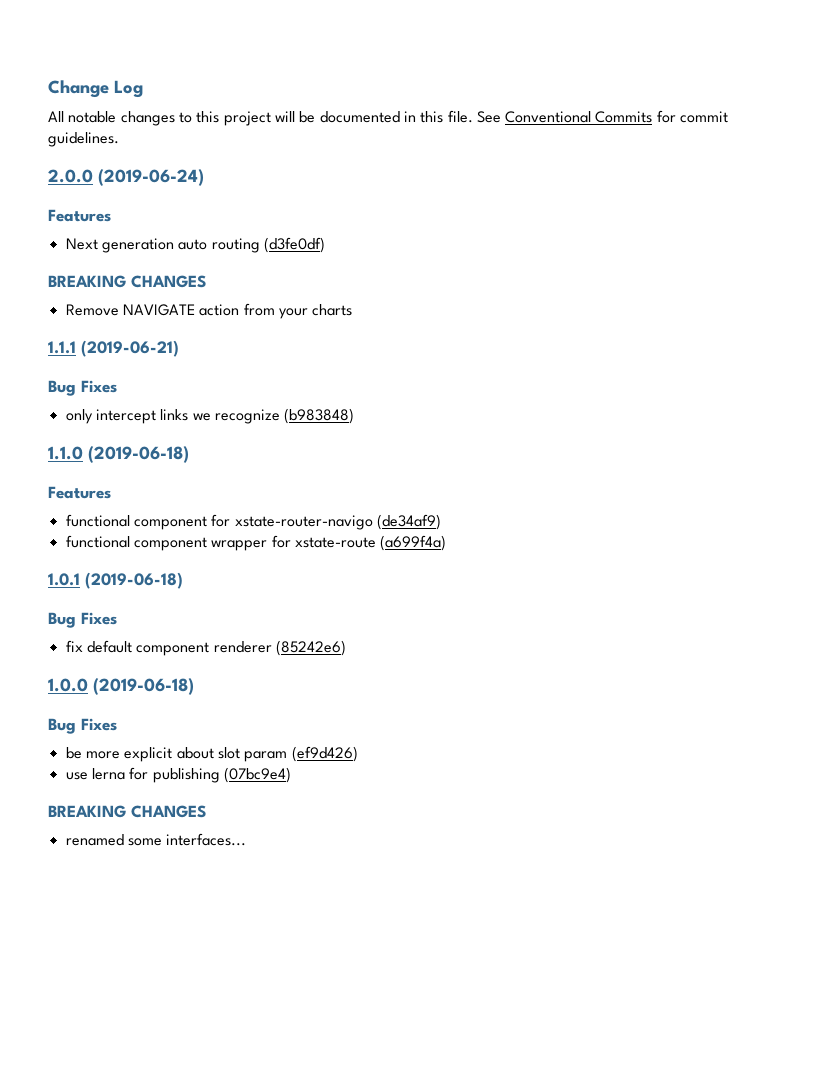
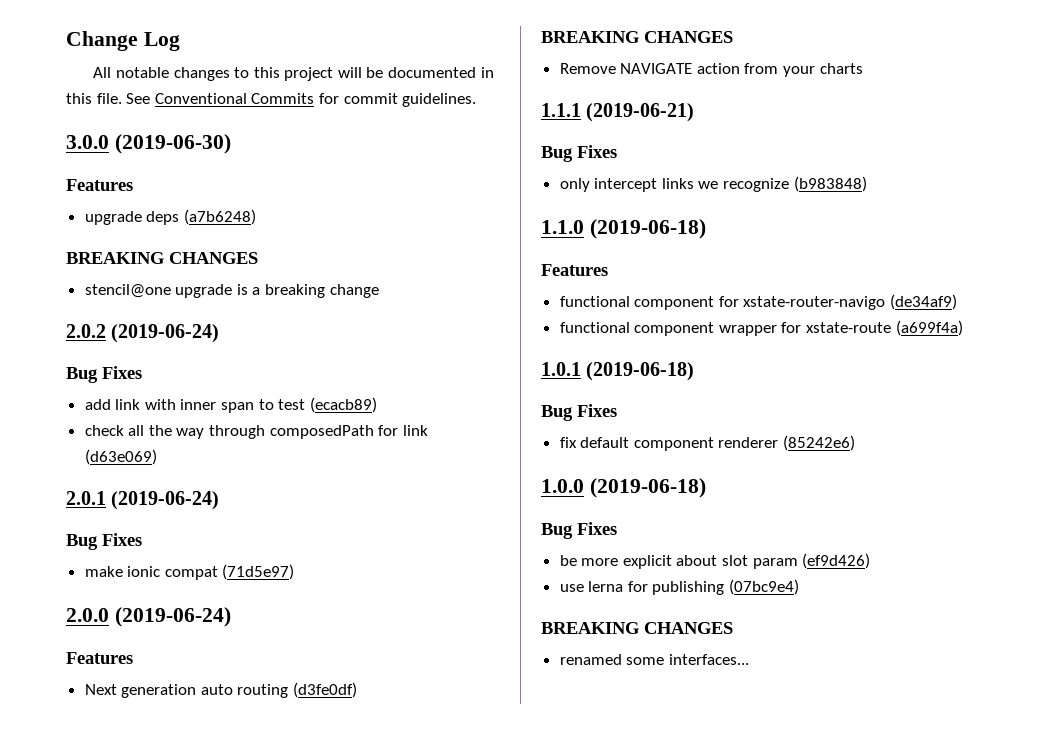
(119, 139) none -> [66,134,231,154] [66,179,133,191] [84,209,256,225] [66,252,258,264] [84,284,379,298] [66,324,220,343] [66,366,142,383] [84,397,377,413] [84,425,428,439] [84,449,157,465] [66,491,220,510] [66,533,142,550] [84,564,295,580] // 3.0.0 (2019-06-30) // Features // upgrade deps (a7b6248) // BREAKING CHANGES // stencil@one upgrade is a breaking change // 2.0.2 (2019-06-24) // Bug Fixes // add link with inner span to test (ecacb89) // check all the way through composedPath for link (d63e069) // 2.0.1 (2019-06-24) // Bug Fixes // make ionic compat (71d5e97)

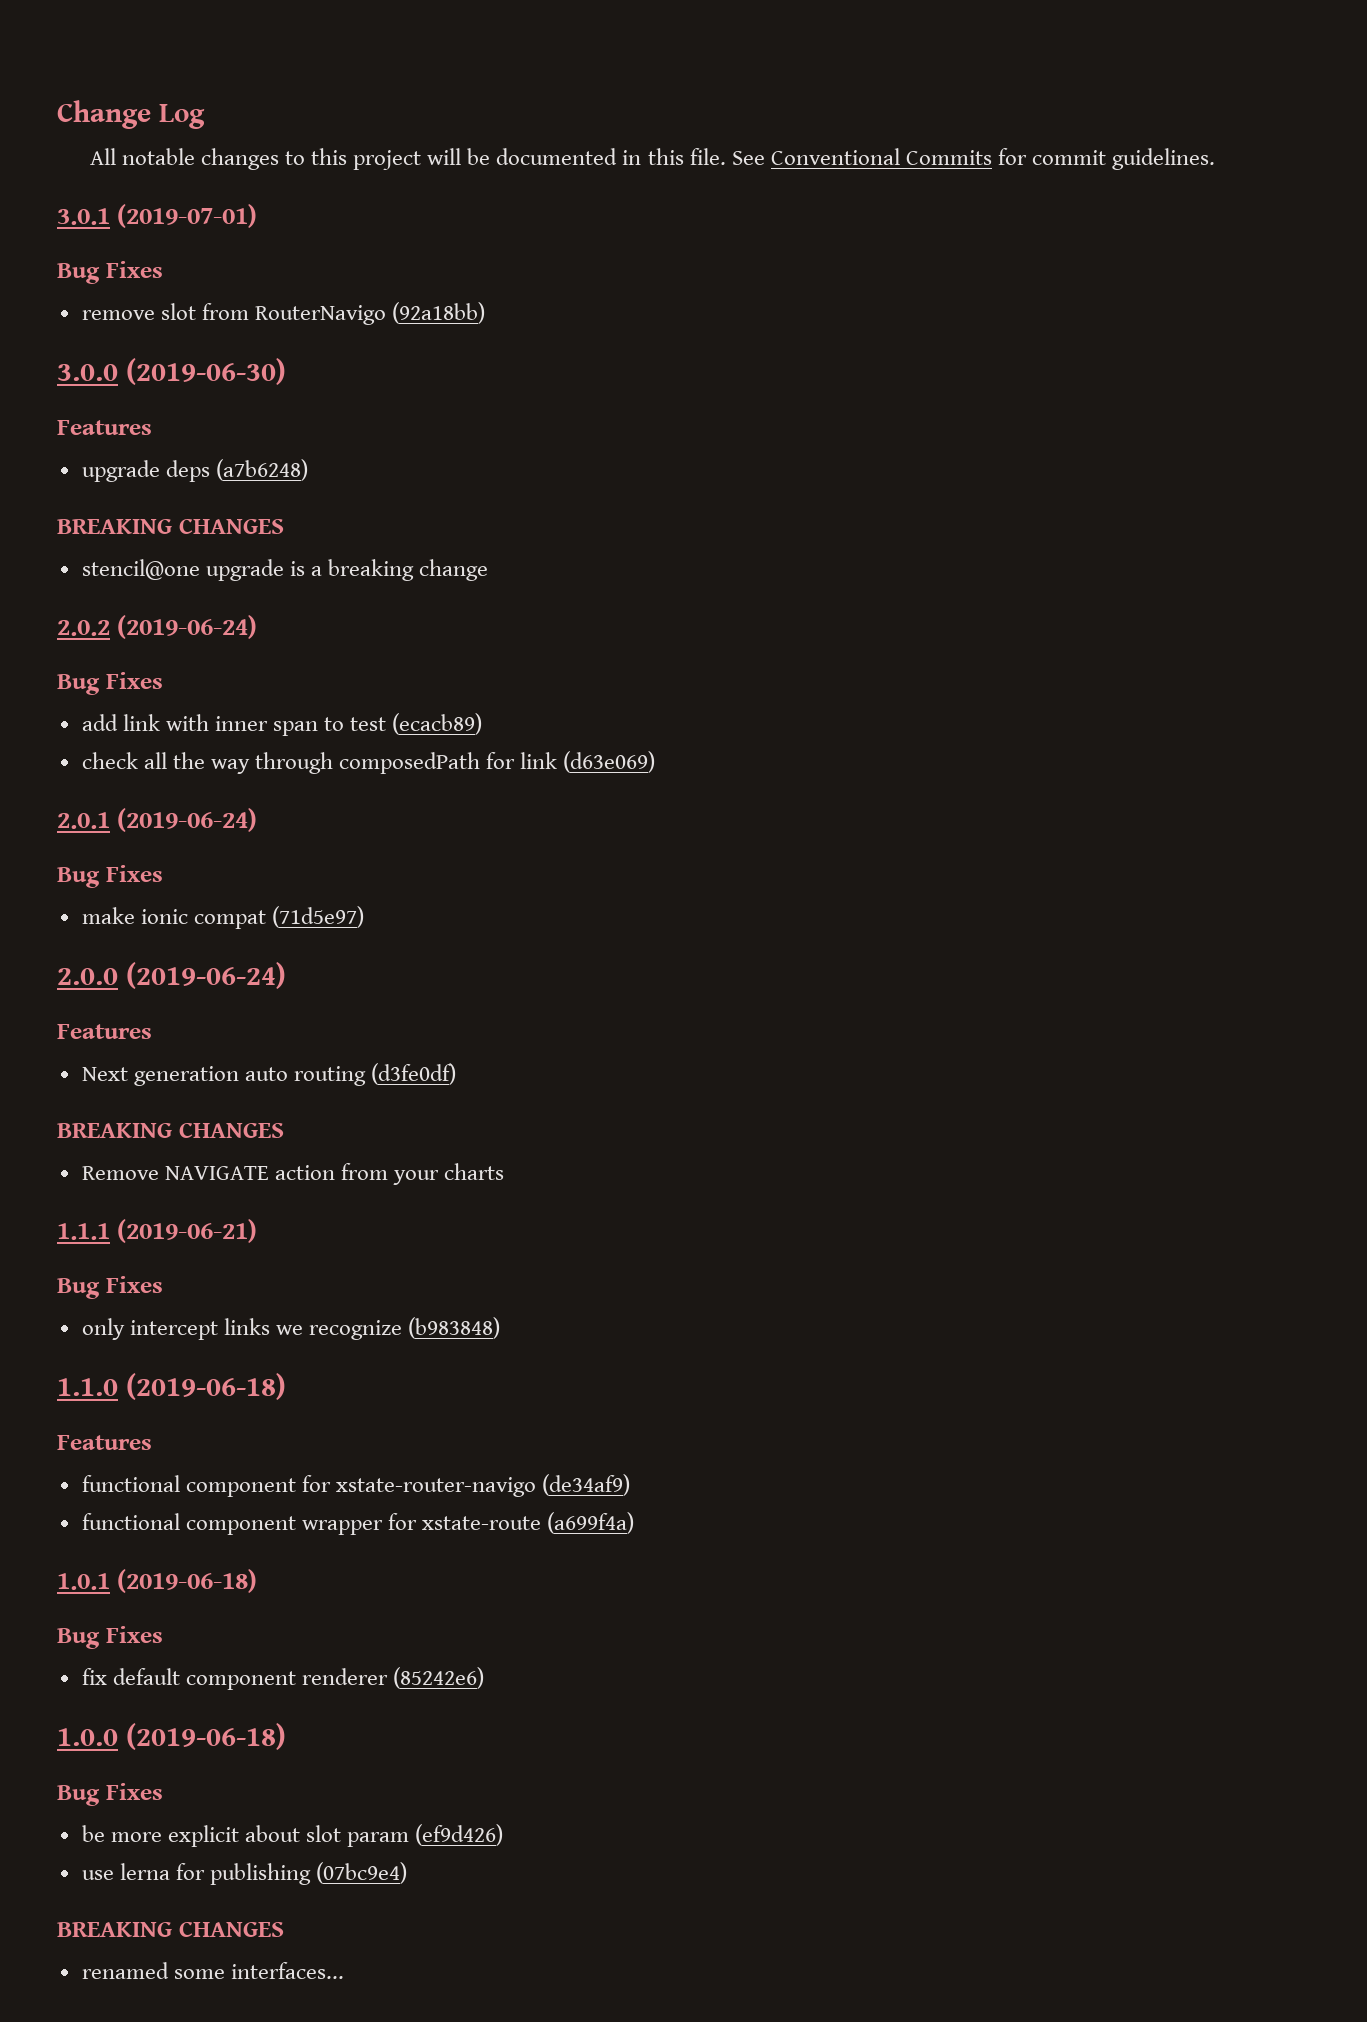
(477, 100) none -> [57,204,258,228] [57,261,163,284] [81,302,486,325] // 3.0.1 (2019-07-01) // Bug Fixes // remove slot from RouterNavigo (92a18bb)

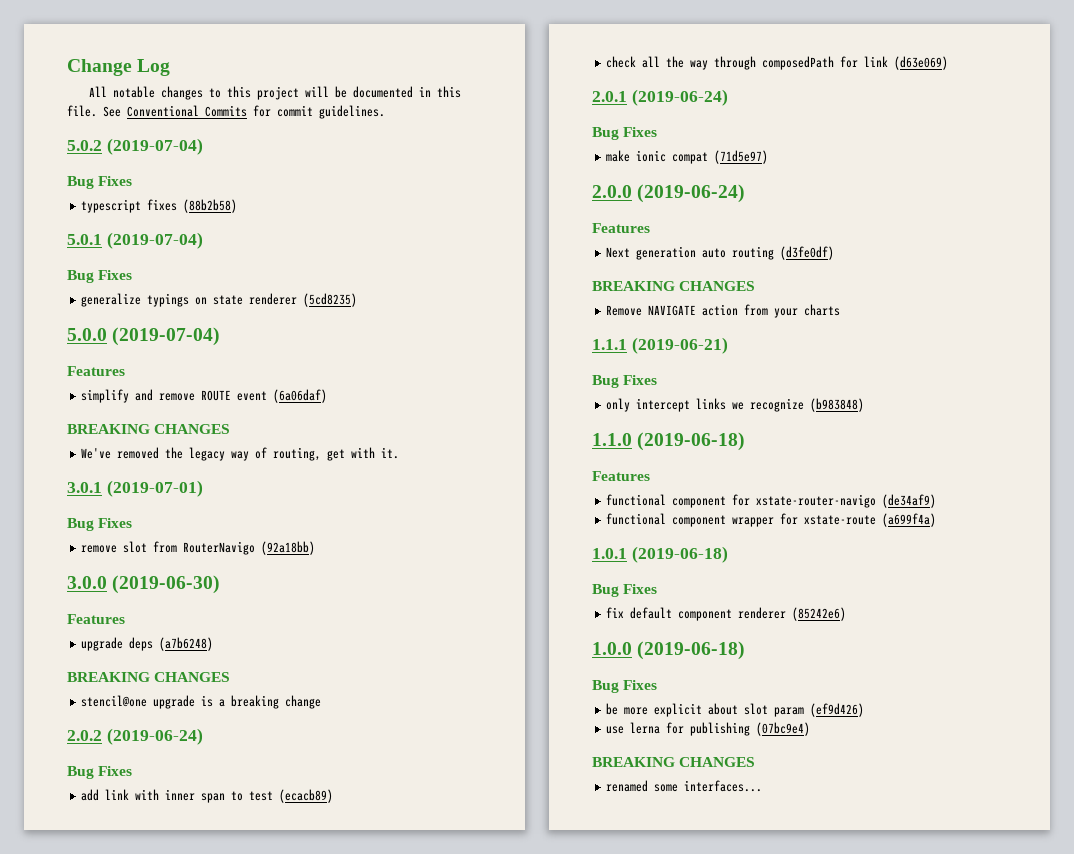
(1216, 159) none -> [67,138,203,155] [67,176,133,189] [81,199,238,213] [67,232,203,249] [67,270,133,283] [81,293,358,307] [67,327,221,346] [67,366,125,376] [81,389,328,403] [67,424,231,434] [81,447,400,461] // 5.0.2 (2019-07-04) // Bug Fixes // typescript fixes (88b2b58) // 5.0.1 (2019-07-04) // Bug Fixes // generalize typings on state renderer (5cd8235) // 5.0.0 (2019-07-04) // Features // simplify and remove ROUTE event (6a06daf) // BREAKING CHANGES // We've removed the legacy way of routing, get with it.

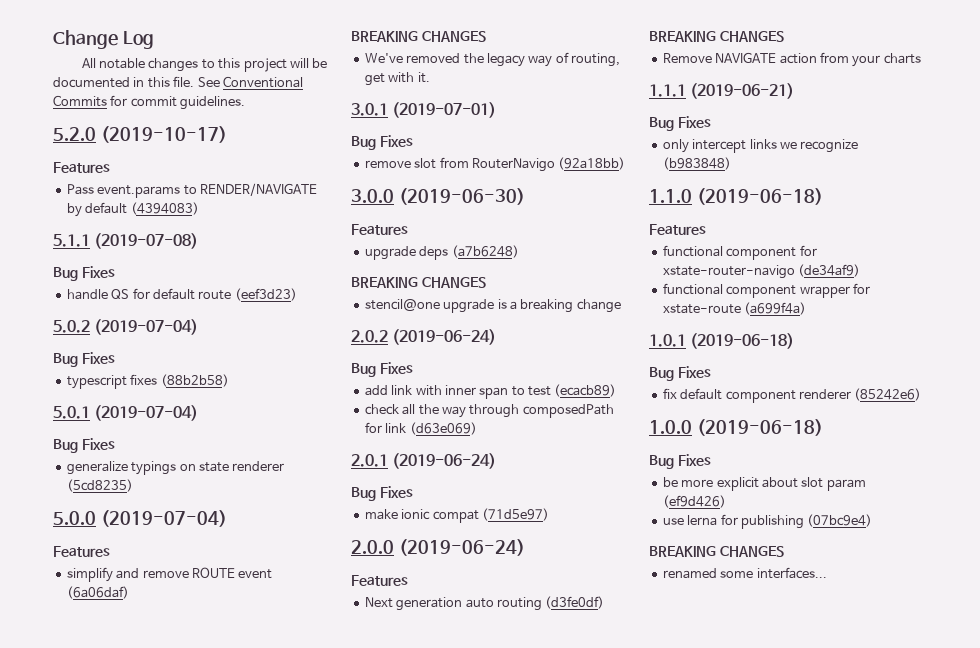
(385, 112) none -> [53,126,227,143] [53,162,110,173] [66,183,317,198] [66,202,199,217] [53,233,199,249] [53,266,115,281] [66,288,297,301] // 5.2.0 (2019-10-17) // Features // Pass event.params to RENDER/NAVIGATE by default (4394083) // 5.1.1 (2019-07-08) // Bug Fixes // handle QS for default route (eef3d23)

